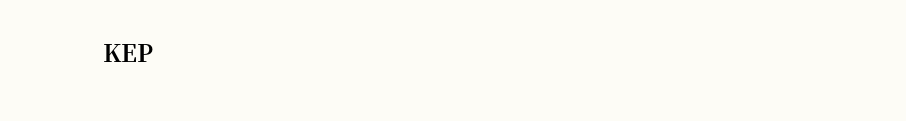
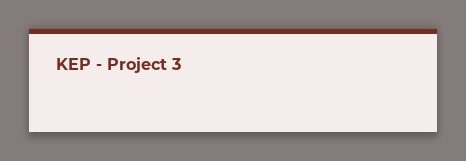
(153, 53) none -> [96,57,181,73] - Project 3

